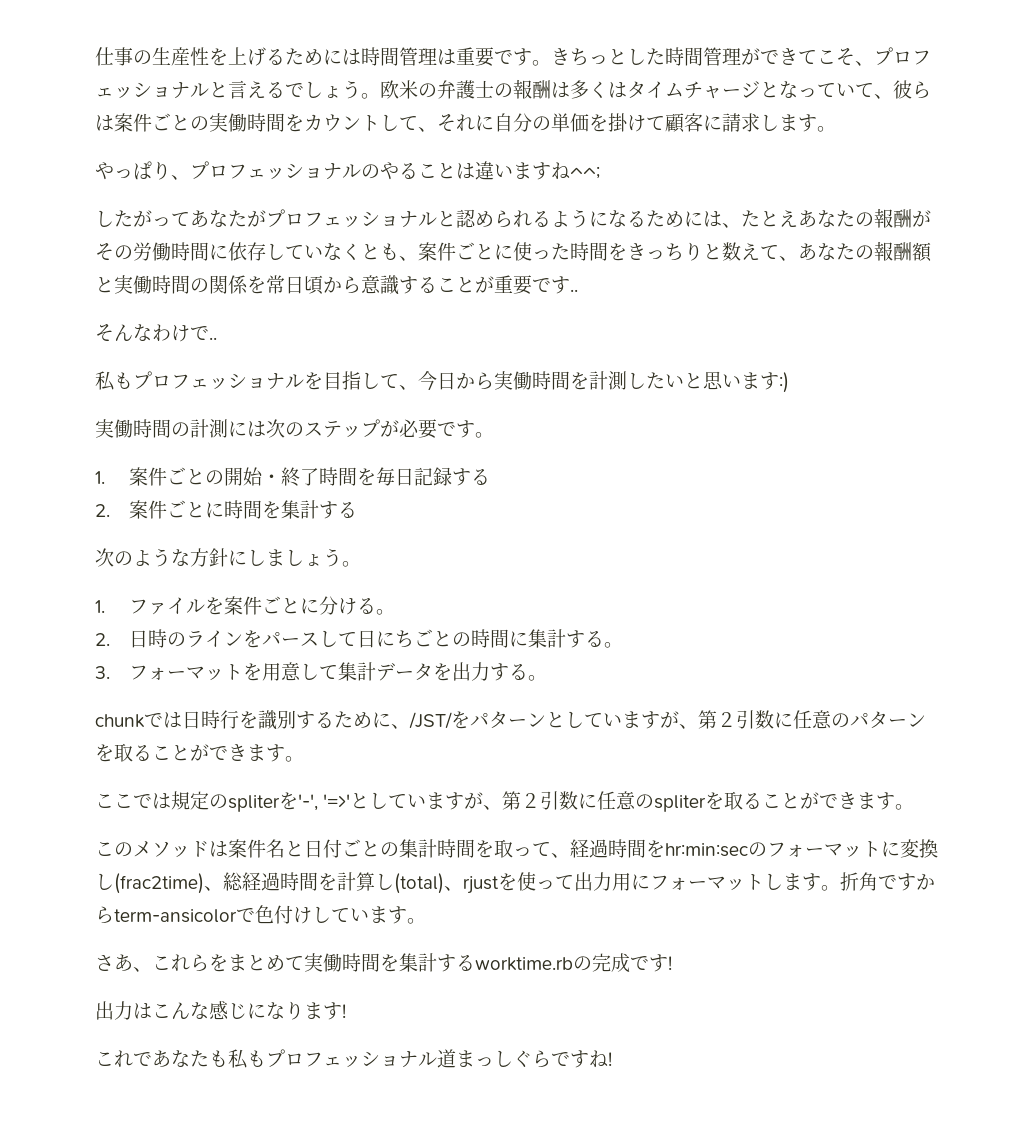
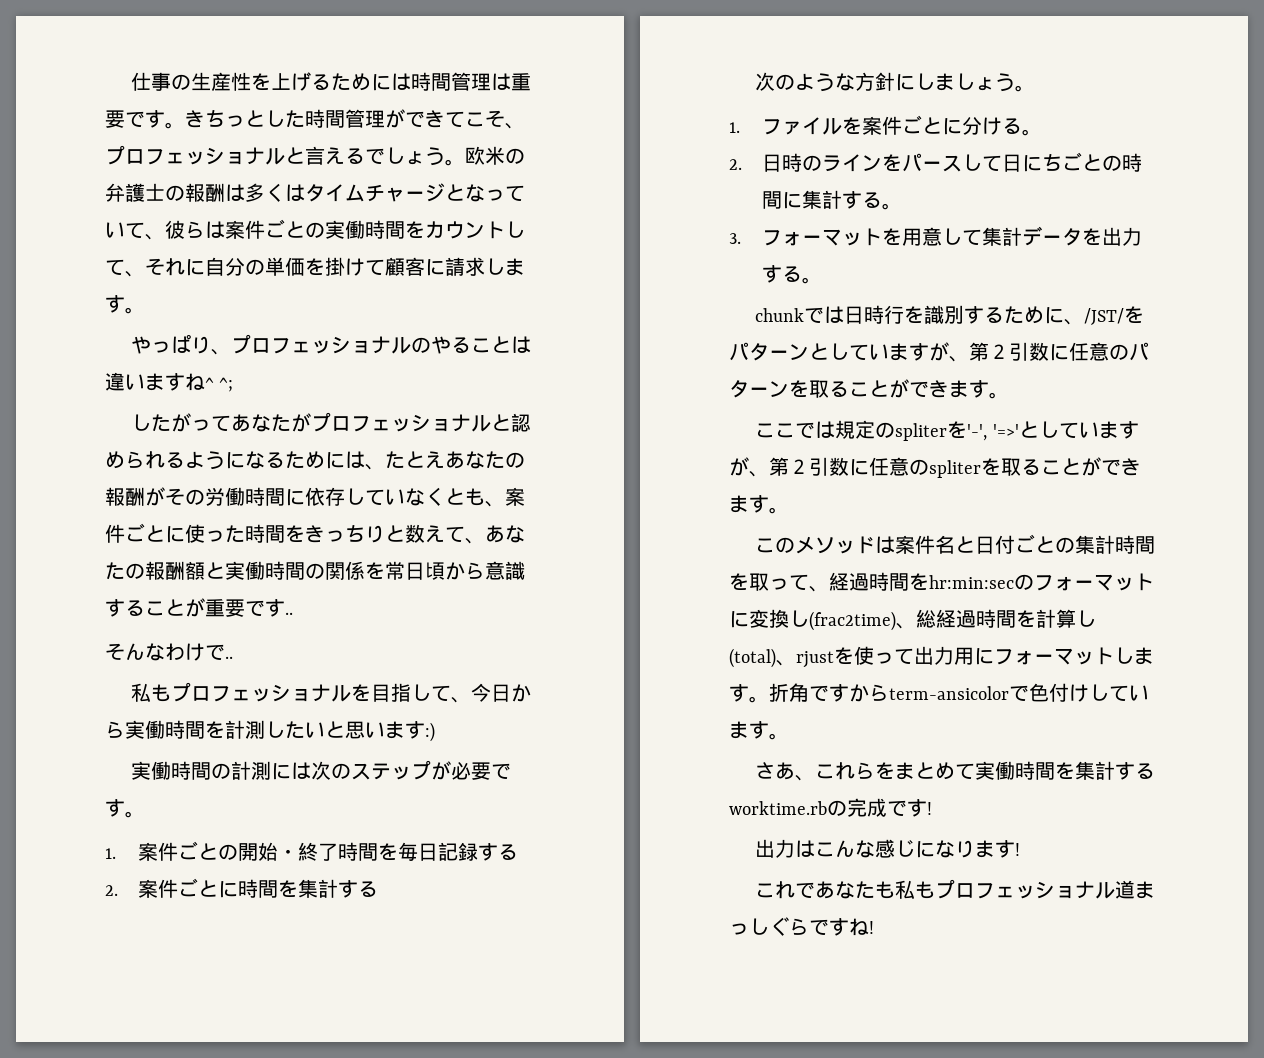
[570,166,600,179] ^^; -> [205,377,234,392] ^ ^;

